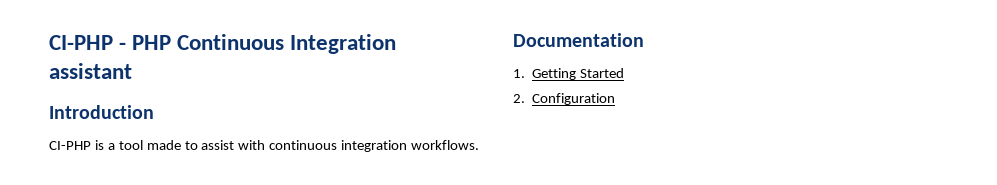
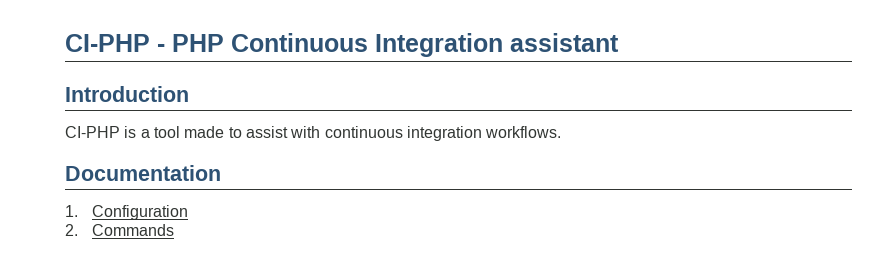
[532,68,625,80] Getting Started -> [91,205,188,220] Configuration
[532,93,616,105] Configuration -> [91,224,174,236] Commands

